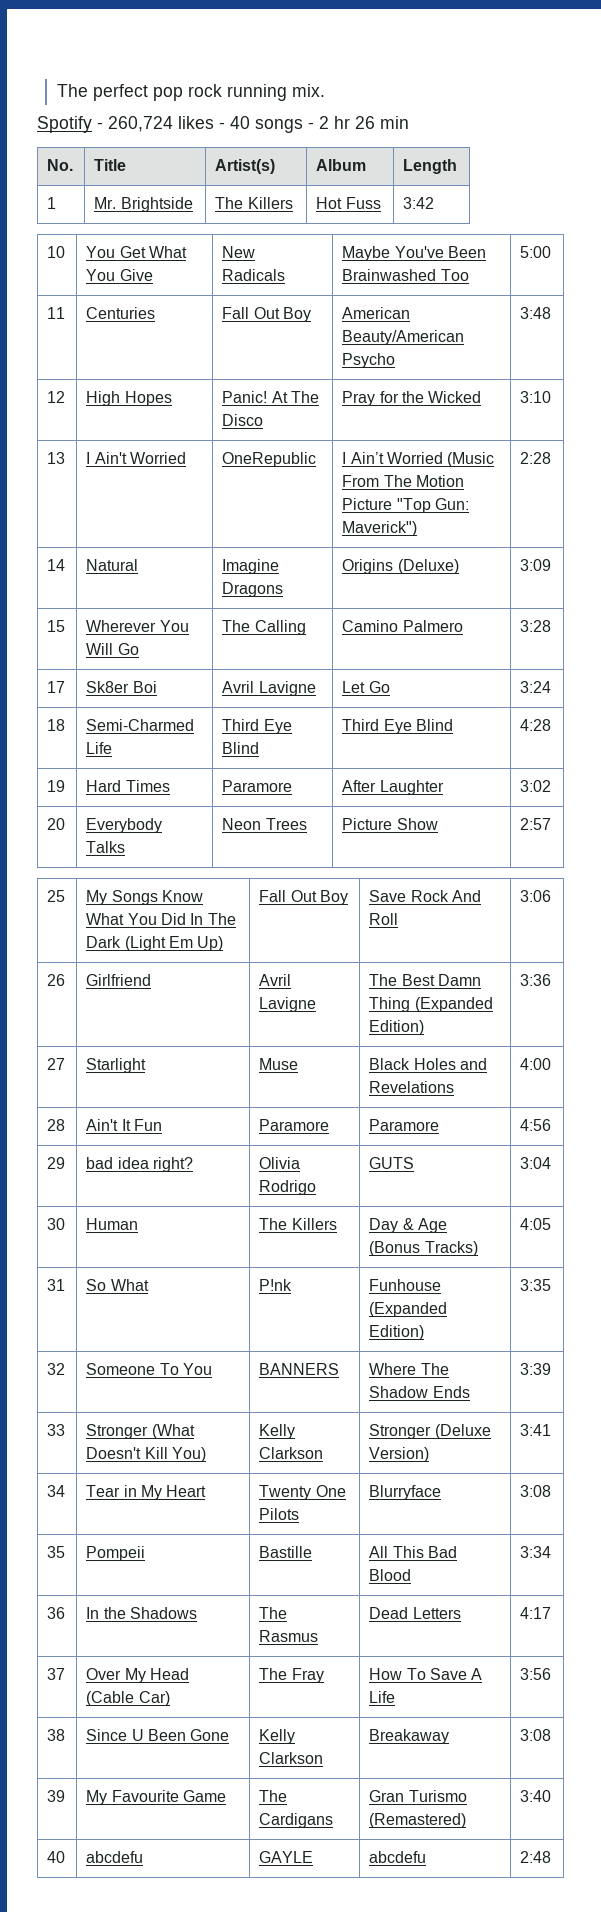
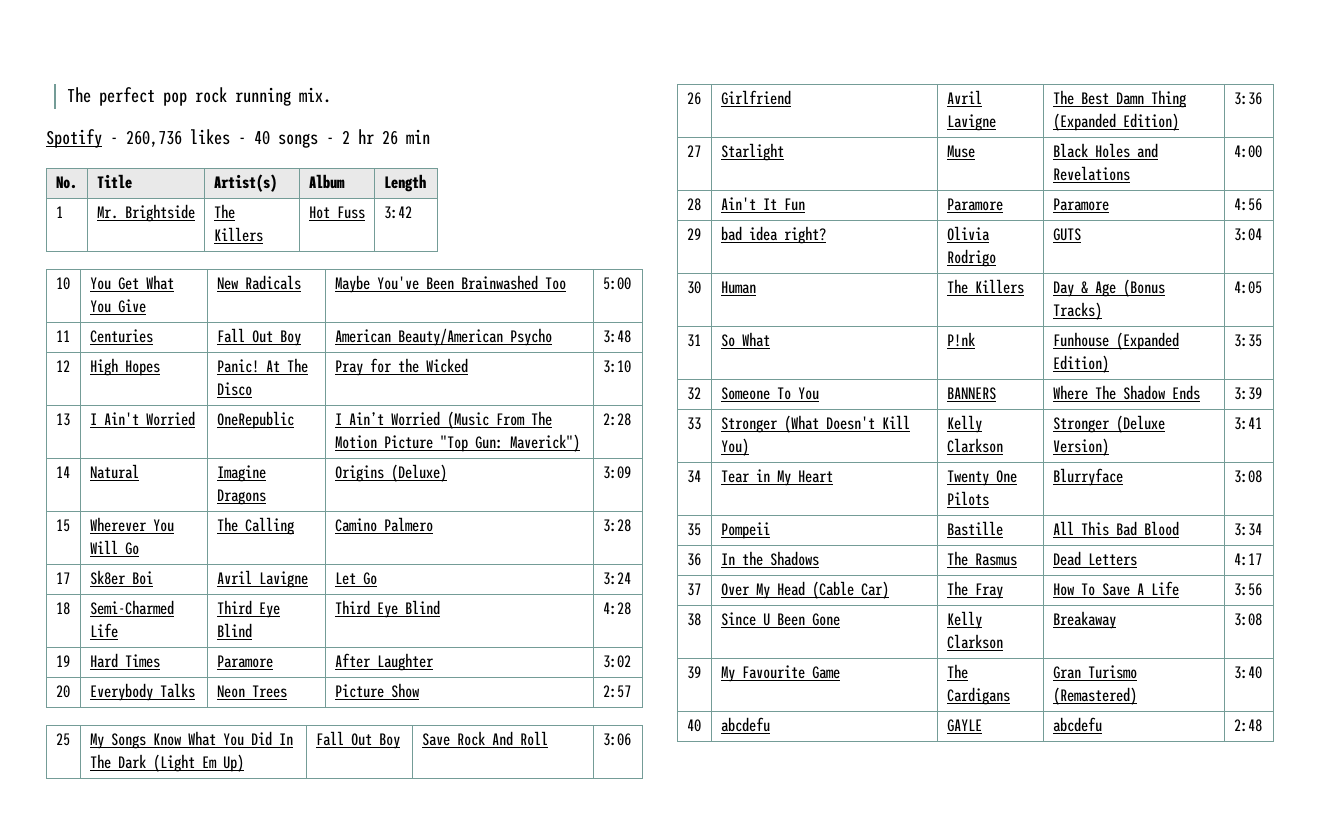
[108,116,173,132] 260,724 -> [126,130,182,147] 260,736

